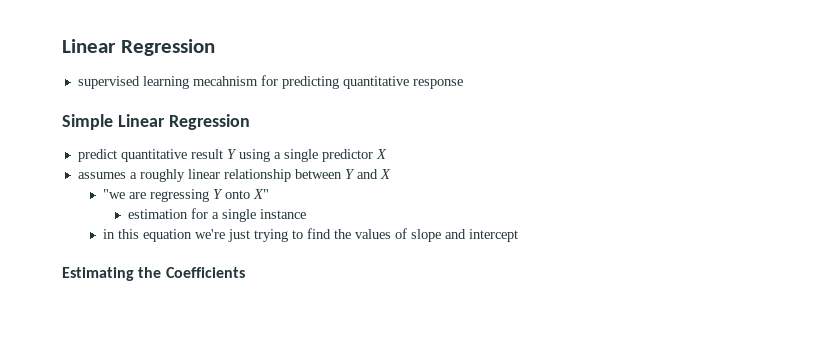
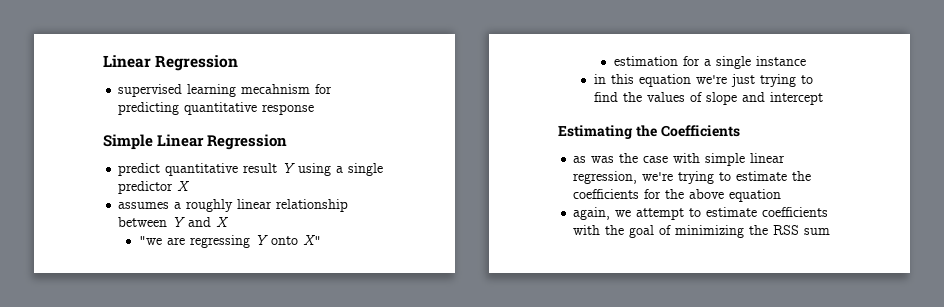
(245, 272) none -> [573,153,786,166] [573,171,812,184] [573,189,782,202] [573,207,829,220] [573,225,831,238] // as was the case with simple linear regression, we're trying to estimate the coefficients for the above equation // again, we attempt to estimate coefficients with the goal of minimizing the RSS sum

